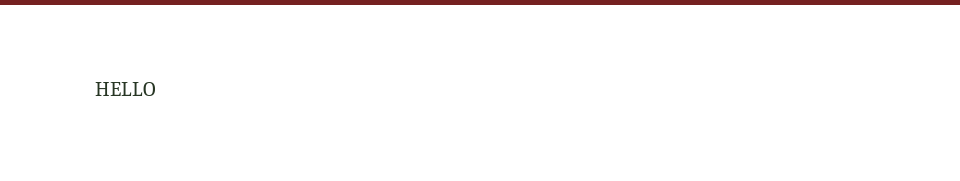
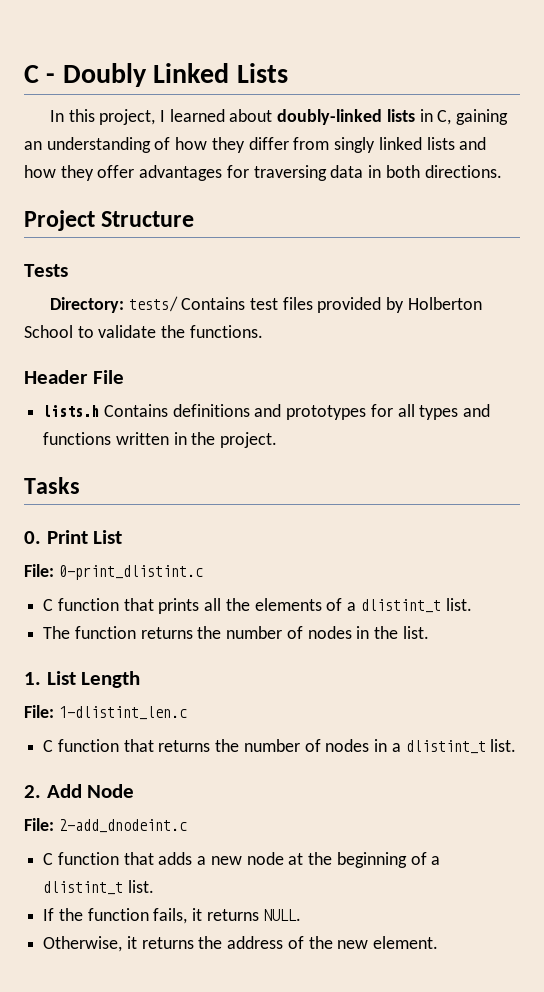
[95,82,156,96] HELLO -> [24,63,288,87] [49,109,509,125] [24,137,487,153] [24,165,502,181] [24,210,195,231] [24,264,68,277] [49,296,482,313] [24,325,263,338] [24,370,124,384] [43,404,491,420] [43,432,278,448] [24,477,80,494] [24,530,123,544] [24,564,203,580] [43,598,472,614] [43,626,429,639] [24,671,141,688] [24,705,187,720] [43,739,517,754] [24,784,135,798] [24,818,187,833] [43,852,441,868] [43,880,154,895] [43,908,301,924] [43,936,439,952] C - Doubly Linked Lists // In this project, I learned about doubly-linked lists in C, gaining an understanding of how they differ from singly linked lists and how they offer advantages for traversing data in both directions. // Project Structure // Tests // Directory: tests/ Contains test files provided by Holberton School to validate the functions. // Header File // lists.h Contains definitions and prototypes for all types and functions written in the project. // Tasks // 0. Print List // File: 0-print_dlistint.c // C function that prints all the elements of a dlistint_t list. // The function returns the number of nodes in the list. // 1. List Length // File: 1-dlistint_len.c // C function that returns the number of nodes in a dlistint_t list. // 2. Add Node // File: 2-add_dnodeint.c // C function that adds a new node at the beginning of a dlistint_t list. // If the function fails, it returns NULL. // Otherwise, it returns the address of the new element.

